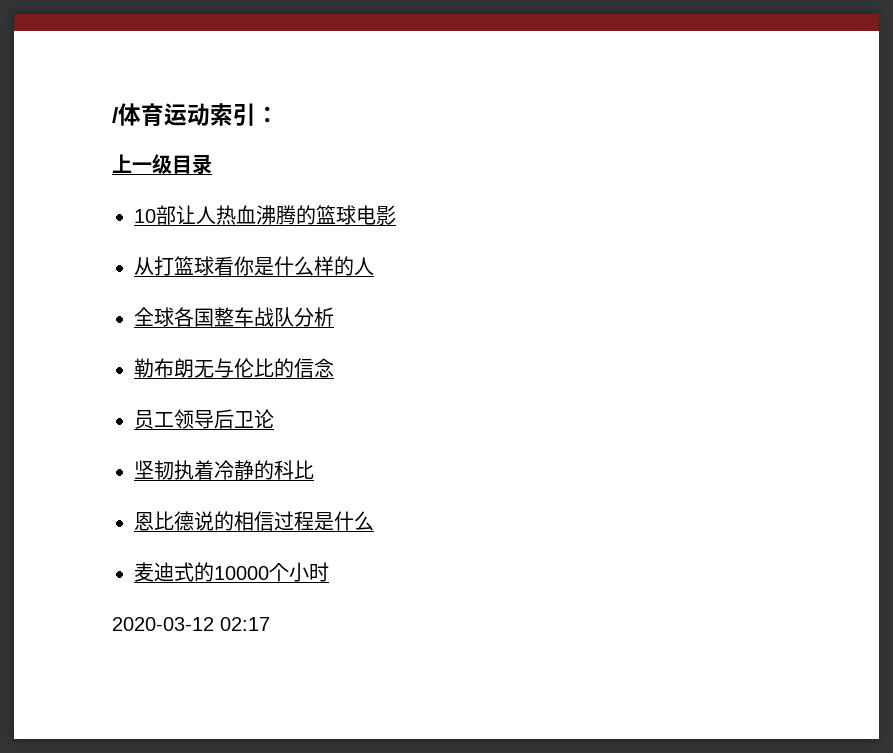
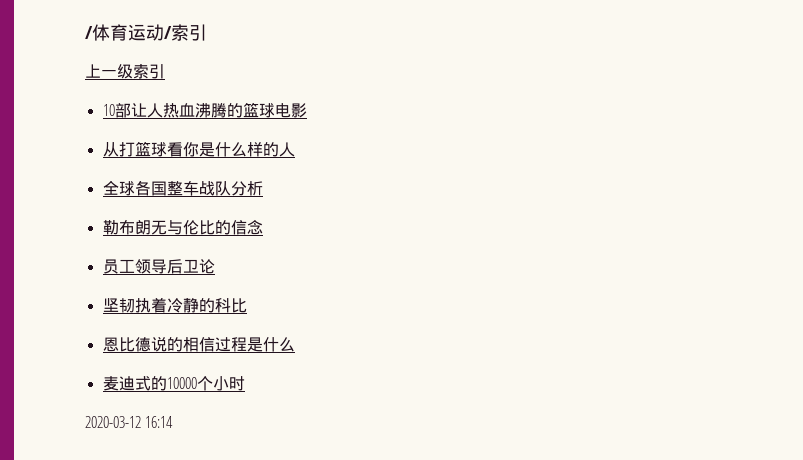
[210,103,279,126] 索引： -> [164,24,207,41] /索引
[172,154,212,175] 目录 -> [133,64,165,79] 索引
[220,617,270,631] 02:17 -> [145,416,174,428] 16:14

